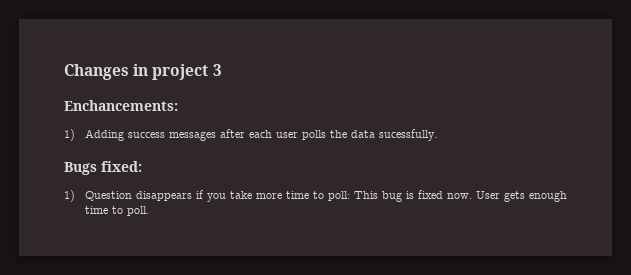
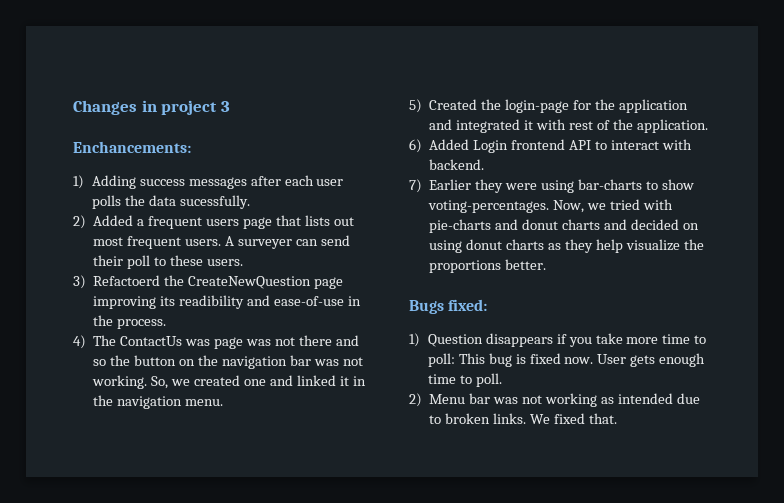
(437, 135) none -> [73,215,354,229] [93,235,350,249] [93,255,243,269] [73,275,343,289] [93,295,361,309] [93,315,167,329] [73,335,359,349] [93,355,363,369] [92,375,366,389] [93,395,224,409] [409,99,688,113] [429,119,708,133] [409,139,692,153] [429,159,485,170] [409,179,694,193] [428,199,673,213] [429,219,699,233] [429,239,704,253] [429,259,547,273] // 2) Added a frequent users page that lists out most frequent users. A surveyer can send their poll to these users. // 3) Refactoerd the CreateNewQuestion page improving its readibility and ease-of-use in the process. // 4) The ContactUs was page was not there and so the button on the navigation bar was not working. So, we created one and linked it in the navigation menu. // 5) Created the login-page for the application and integrated it with rest of the application. // 6) Added Login frontend API to interact with backend. // 7) Earlier they were using bar-charts to show voting-percentages. Now, we tried with pie-charts and donut charts and decided on using donut charts as they help visualize the proportions better.
(149, 211) none -> [409,393,700,407] [429,413,617,424] // 2) Menu bar was not working as intended due to broken links. We fixed that.

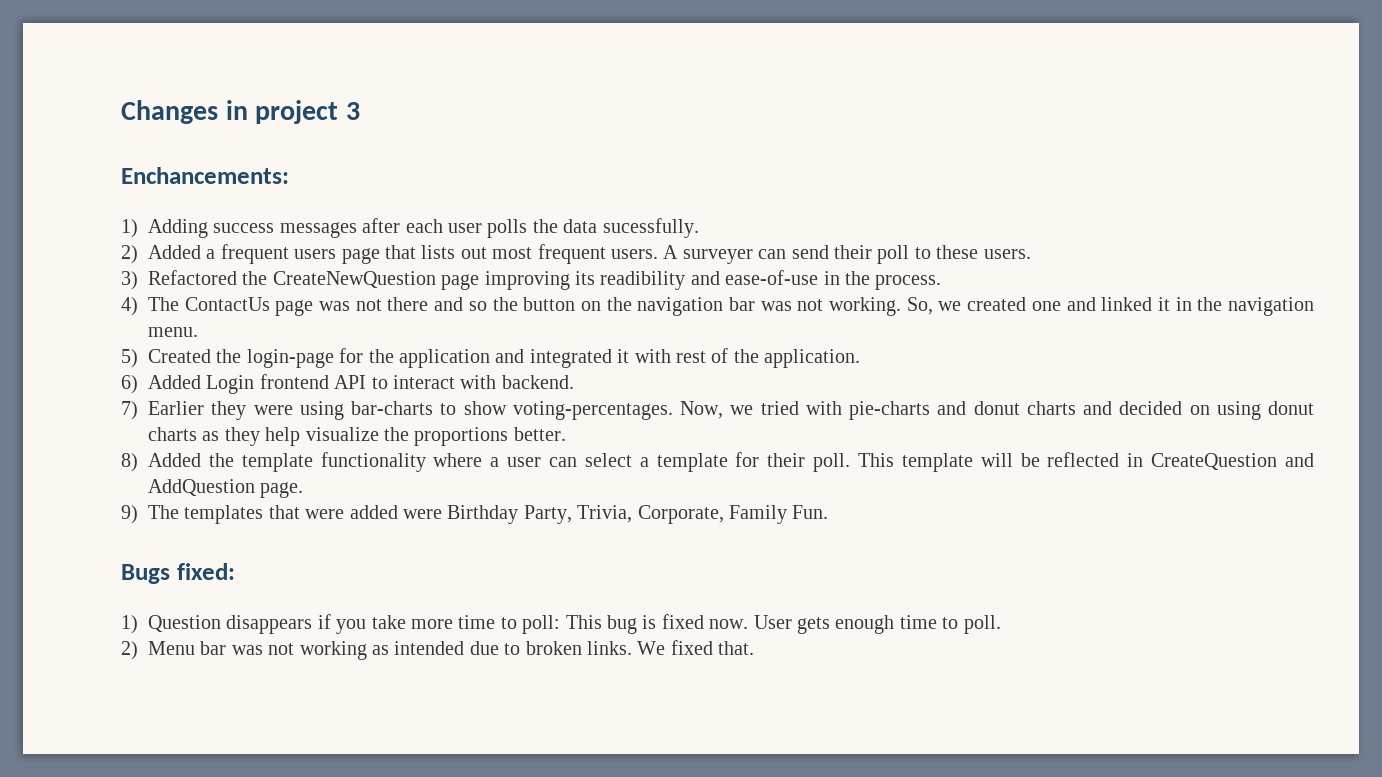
[93,275,161,286] Refactoerd -> [148,270,237,285] Refactored
[185,339,211,346] was -> (270, 304) none
(547, 264) none -> [121,452,1315,472] [148,479,304,498] [121,505,829,524] // 8) Added the template functionality where a user can select a template for their poll. This template will be reflected in CreateQuestion and AddQuestion page. // 9) The templates that were added were Birthday Party, Trivia, Corporate, Family Fun.

